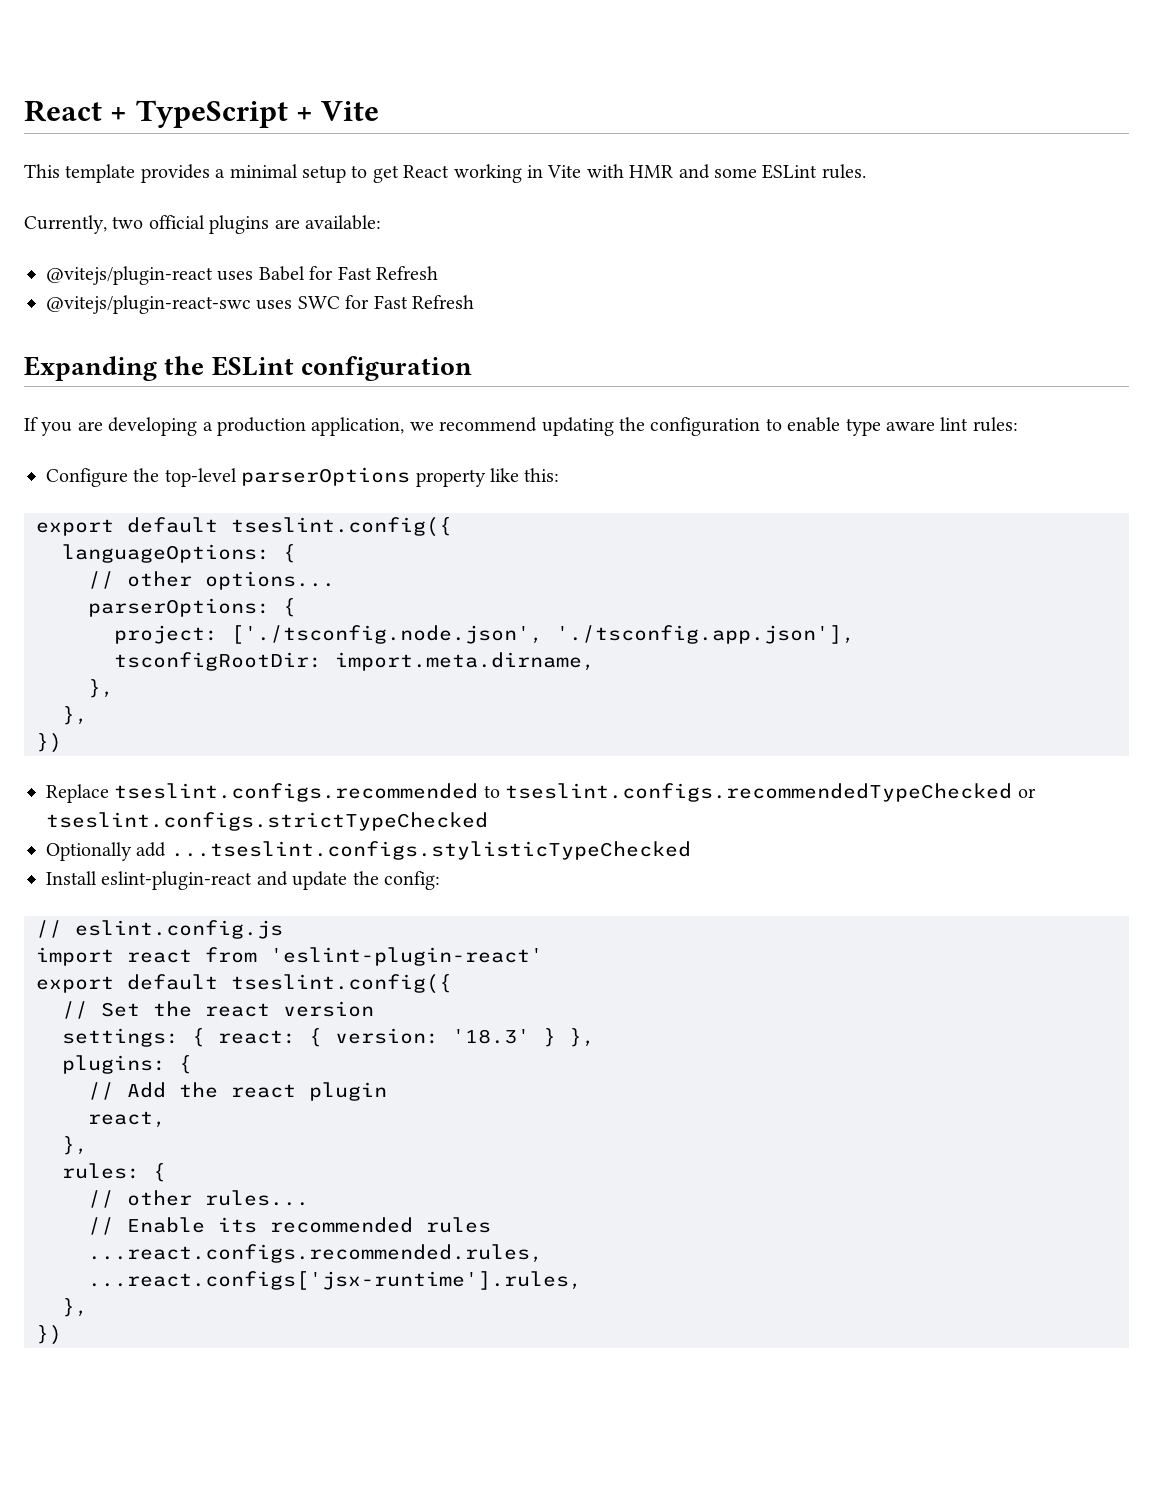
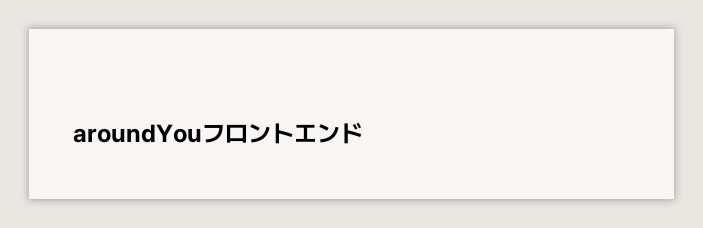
[24,100,380,128] [24,164,866,183] [24,215,381,234] [46,266,438,285] [46,295,474,314] [24,356,472,381] [24,417,1018,436] [46,467,560,487] [36,517,452,537] [62,544,296,563] [88,571,335,590] [88,598,296,617] [114,625,855,644] [114,652,595,671] [88,679,114,698] [62,706,88,725] [36,733,62,753] [46,783,1036,803] [46,812,488,831] [46,841,691,861] [46,871,440,890] [36,920,283,939] [36,947,543,966] [36,974,452,994] [62,1001,374,1019] [62,1028,595,1047] [62,1055,192,1074] [88,1082,387,1101] [88,1111,166,1128] [62,1136,88,1155] [62,1163,166,1182] [88,1190,309,1208] [88,1217,491,1235] [88,1244,543,1263] [88,1271,582,1290] [62,1298,88,1317] [36,1325,62,1345] React + TypeScript + Vite // This template provides a minimal setup to get React working in Vite with HMR and some ESLint rules. // Currently, two official plugins are available: // @vitejs/plugin-react uses Babel for Fast Refresh // @vitejs/plugin-react-swc uses SWC for Fast Refresh // Expanding the ESLint configuration // If you are developing a production application, we recommend updating the configuration to enable type aware lint rules: // Configure the top-level parserOptions property like this: // export default tseslint.config({ // languageOptions: { // // other options... // parserOptions: { // project: ['./tsconfig.node.json', './tsconfig.app.json'], // tsconfigRootDir: import.meta.dirname, // }, // }, // }) // Replace tseslint.configs.recommended to tseslint.configs.recommendedTypeChecked or tseslint.configs.strictTypeChecked // Optionally add ...tseslint.configs.stylisticTypeChecked // Install eslint-plugin-react and update the config: // // eslint.config.js // import react from 'eslint-plugin-react' // export default tseslint.config({ // // Set the react version // settings: { react: { version: '18.3' } }, // plugins: { // // Add the react plugin // react, // }, // rules: { // // other rules... // // Enable its recommended rules // ...react.configs.recommended.rules, // ...react.configs['jsx-runtime'].rules, // }, // }) -> [73,122,363,144] aroundYouフロントエンド

